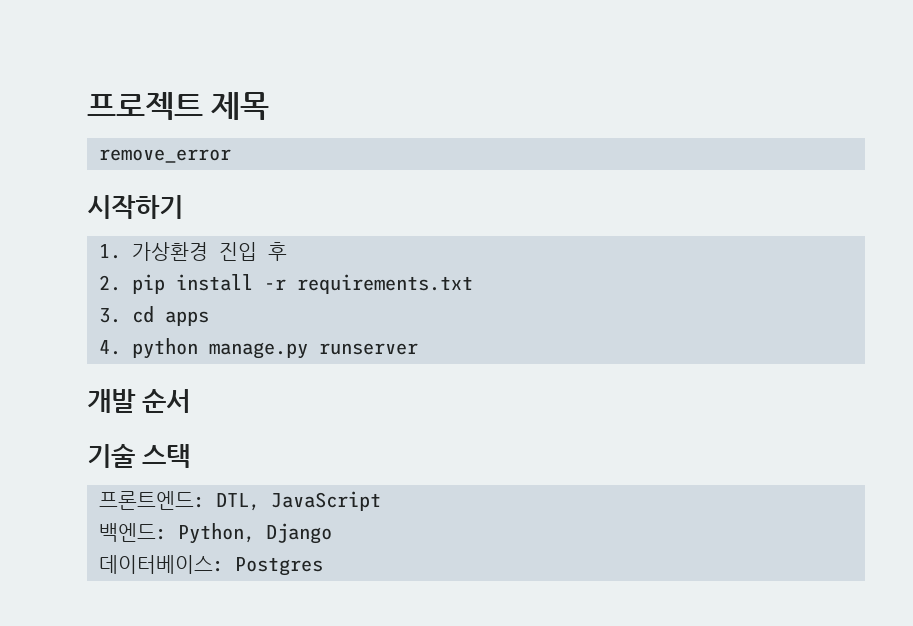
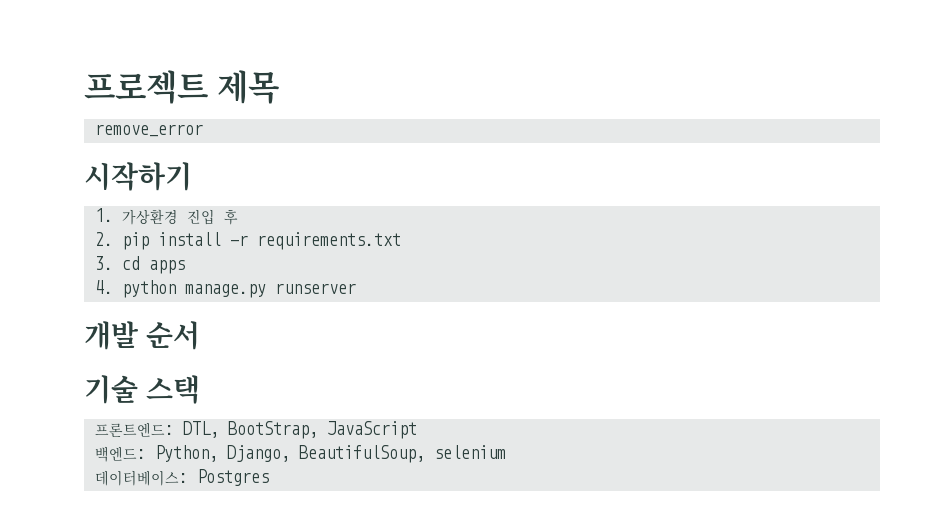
(260, 502) none -> [227,421,318,439] BootStrap,
[266,523,332,544] Django -> [226,445,506,463] Django, BeautifulSoup, selenium

